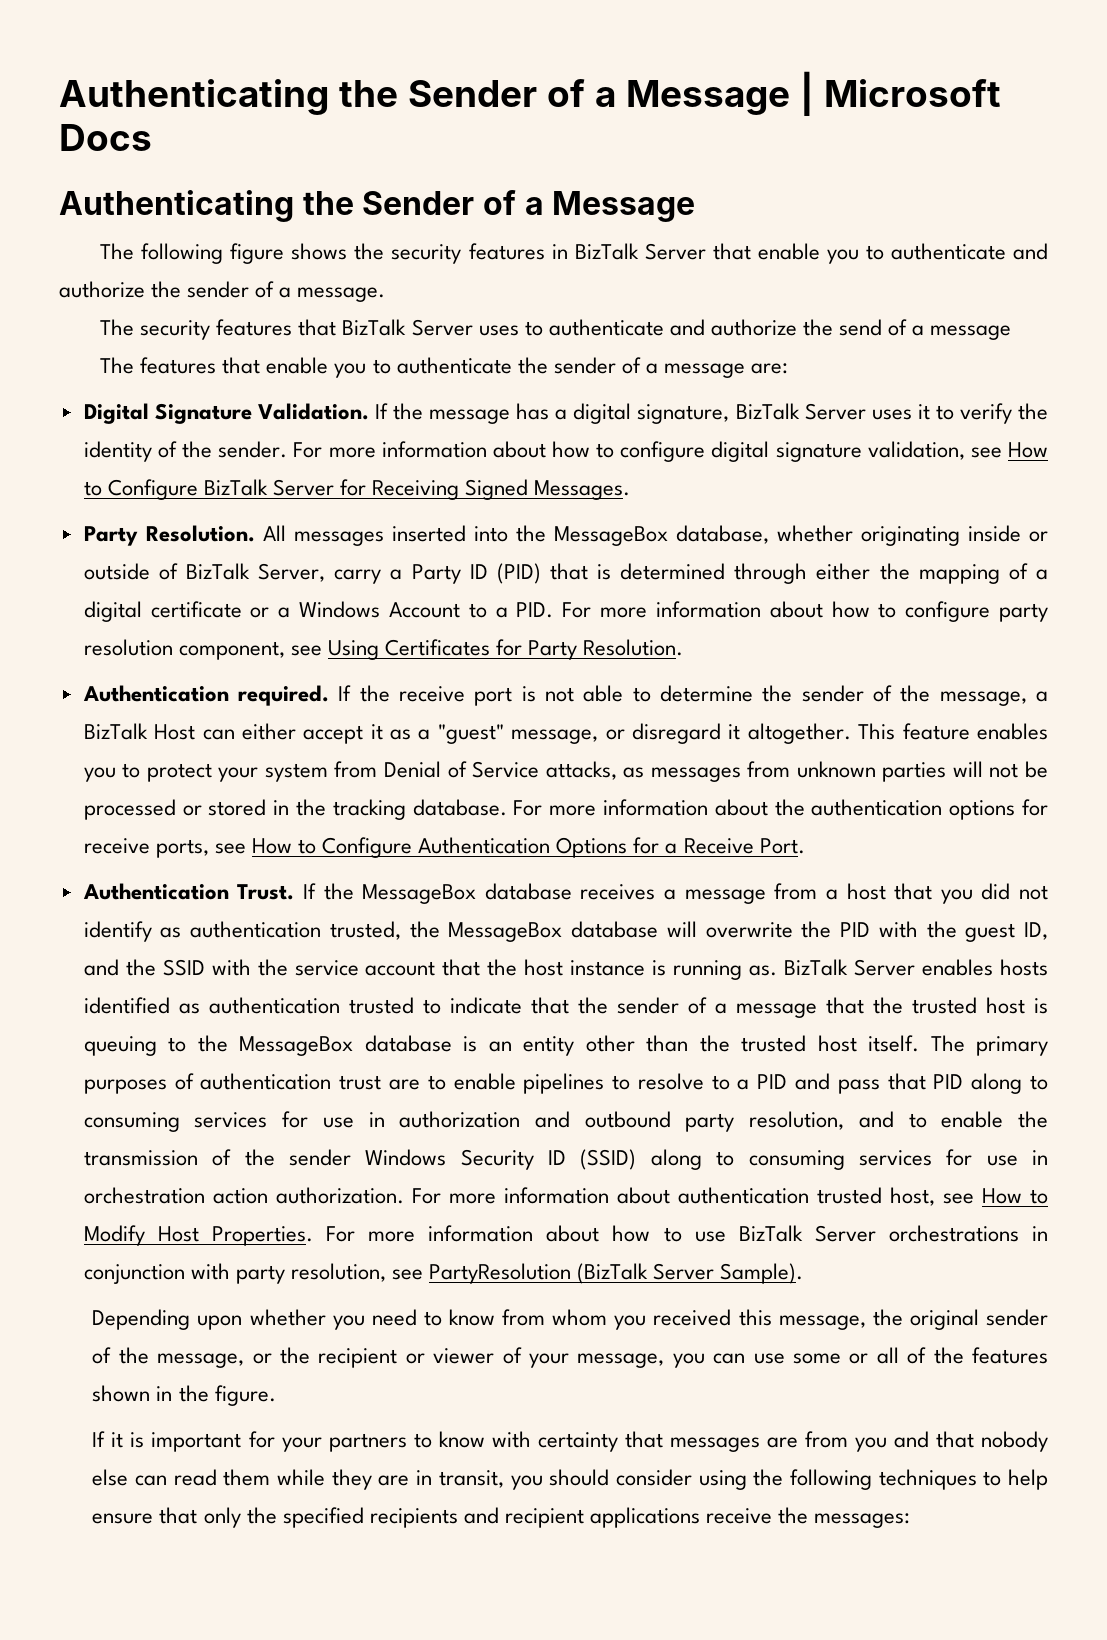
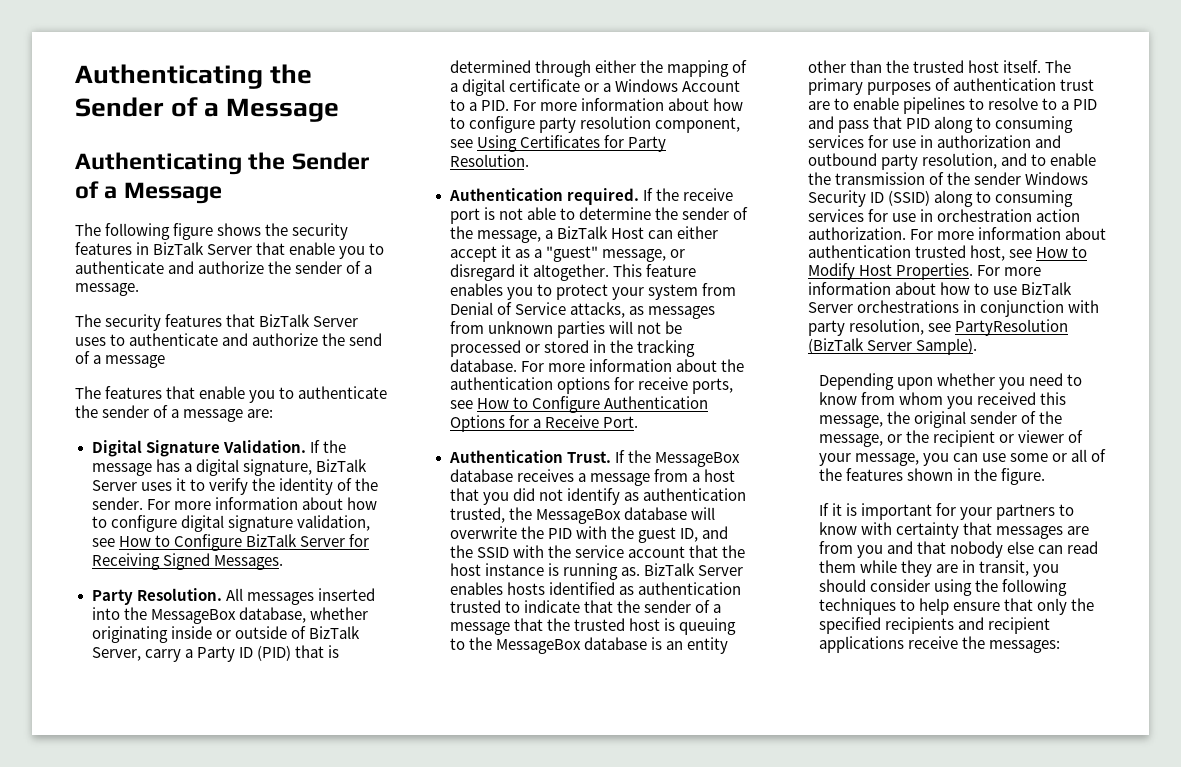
[59,71,1001,116] [59,124,152,151] Authenticating the Sender of a Message | Microsoft Docs -> [75,64,313,89] [75,97,340,122] Authenticating the Sender of a Message

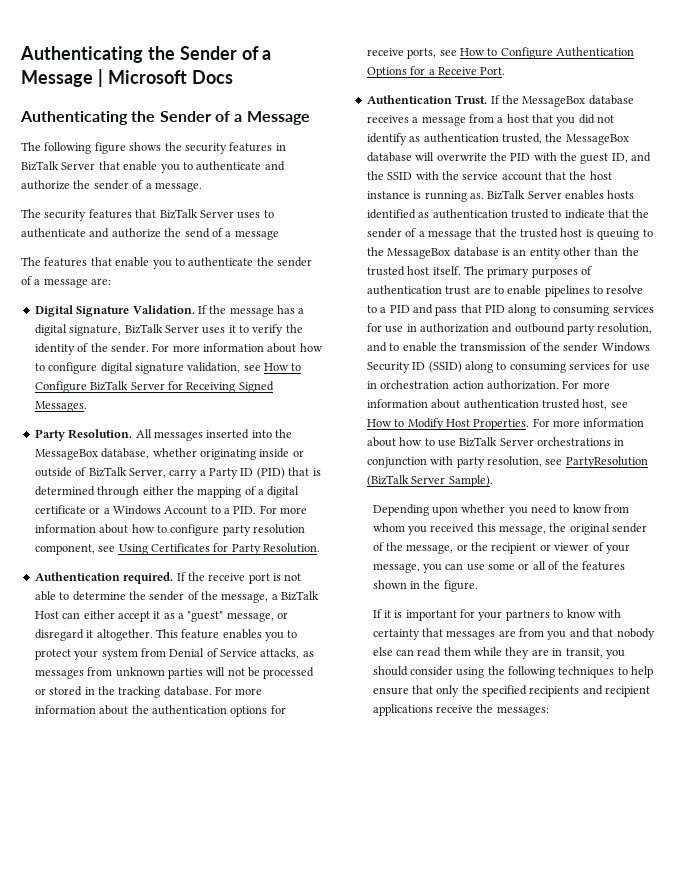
[75,64,313,89] [75,97,340,122] Authenticating the Sender of a Message -> [20,46,272,63] [21,69,233,87] Authenticating the Sender of a Message | Microsoft Docs

